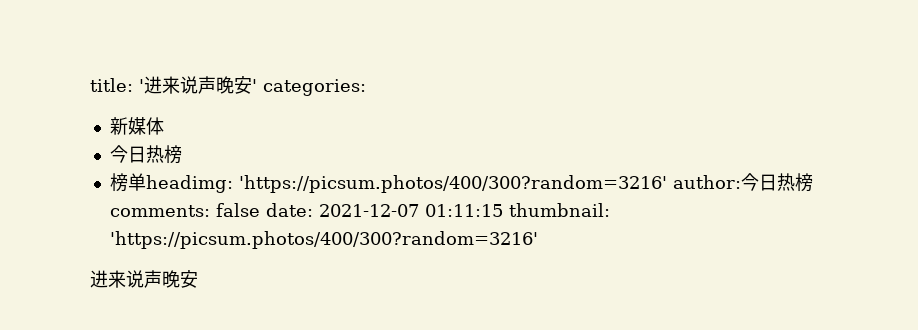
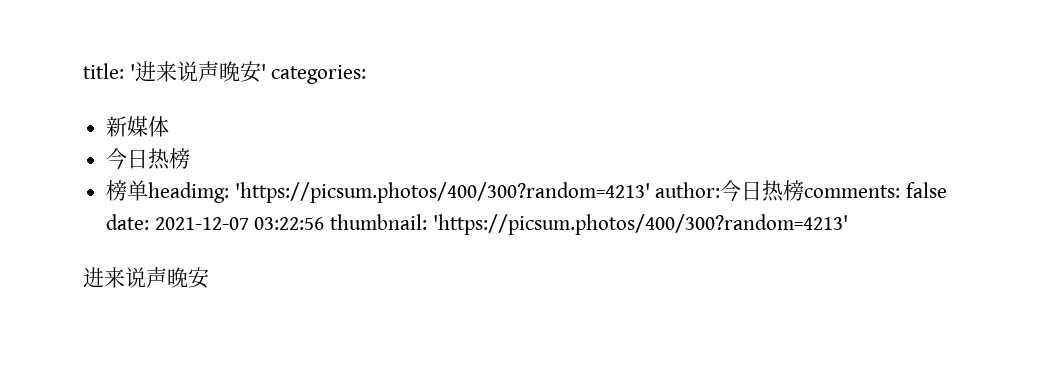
[238,175,667,193] 'https://picsum.photos/400/300?random=3216' -> [234,182,650,203] 'https://picsum.photos/400/300?random=4213'
[424,203,610,217] [109,231,538,249] 01:11:15 thumbnail: 'https://picsum.photos/400/300?random=3216' -> [254,214,848,235] 03:22:56 thumbnail: 'https://picsum.photos/400/300?random=4213'

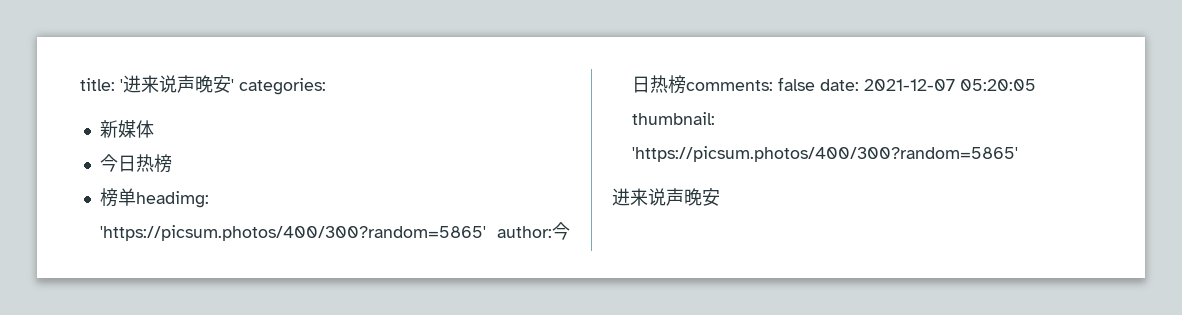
[234,182,650,203] 'https://picsum.photos/400/300?random=4213' -> [99,225,486,241] 'https://picsum.photos/400/300?random=5865'
[254,214,848,235] 03:22:56 thumbnail: 'https://picsum.photos/400/300?random=4213' -> [959,79,1036,91] [631,112,715,125] [631,146,1018,162] 05:20:05 thumbnail: 'https://picsum.photos/400/300?random=5865'

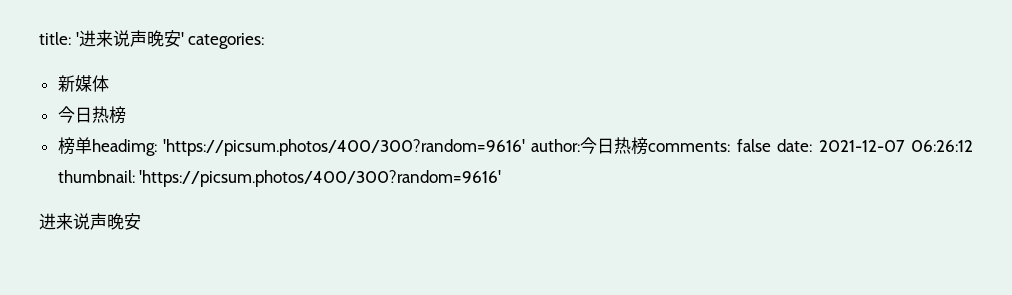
[99,225,486,241] 'https://picsum.photos/400/300?random=5865' -> [163,139,526,156] 'https://picsum.photos/400/300?random=9616'
[959,79,1036,91] [631,112,715,125] [631,146,1018,162] 05:20:05 thumbnail: 'https://picsum.photos/400/300?random=5865' -> [910,140,973,152] [57,170,502,187] 06:26:12 thumbnail: 'https://picsum.photos/400/300?random=9616'

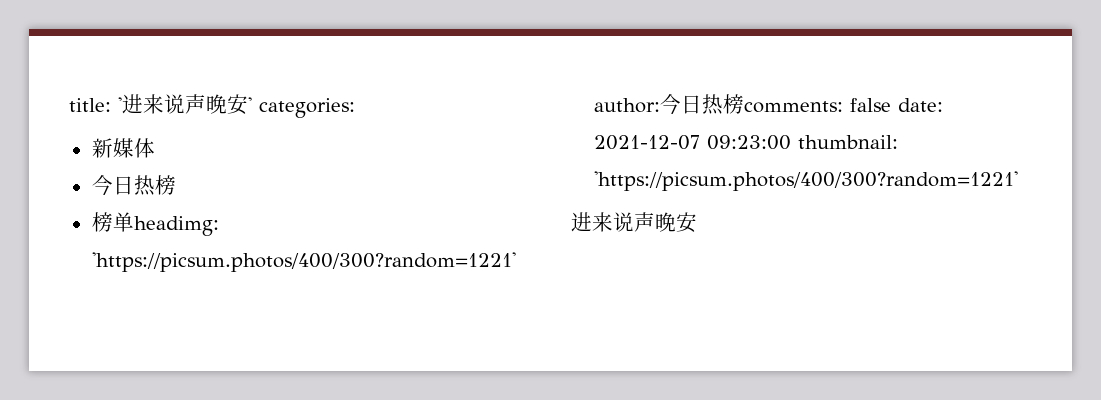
[163,139,526,156] 'https://picsum.photos/400/300?random=9616' -> [91,252,516,272] 'https://picsum.photos/400/300?random=1221'
[910,140,973,152] [57,170,502,187] 06:26:12 thumbnail: 'https://picsum.photos/400/300?random=9616' -> [706,135,898,150] [593,171,1018,191] 09:23:00 thumbnail: 'https://picsum.photos/400/300?random=1221'

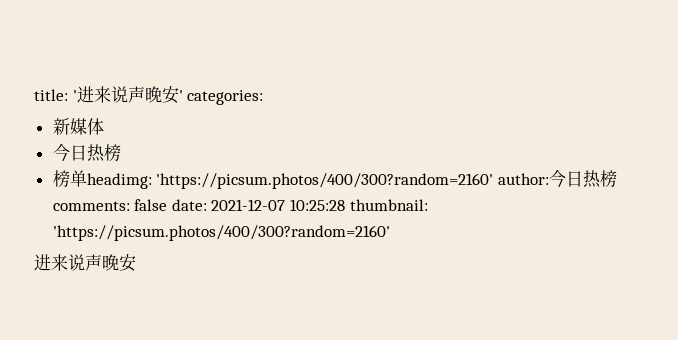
[91,252,516,272] 'https://picsum.photos/400/300?random=1221' -> [156,173,494,189] 'https://picsum.photos/400/300?random=2160'
[706,135,898,150] [593,171,1018,191] 09:23:00 thumbnail: 'https://picsum.photos/400/300?random=1221' -> [290,199,428,211] [52,225,390,241] 10:25:28 thumbnail: 'https://picsum.photos/400/300?random=2160'

